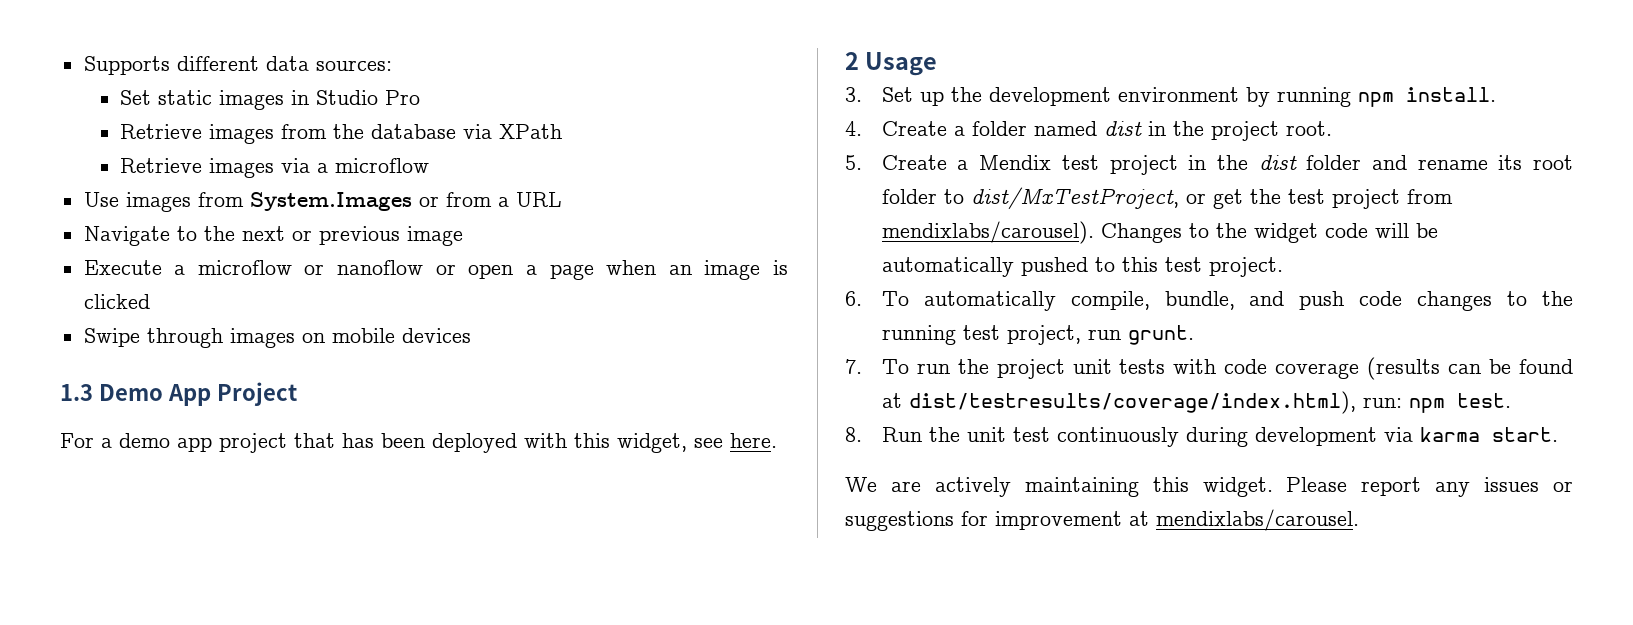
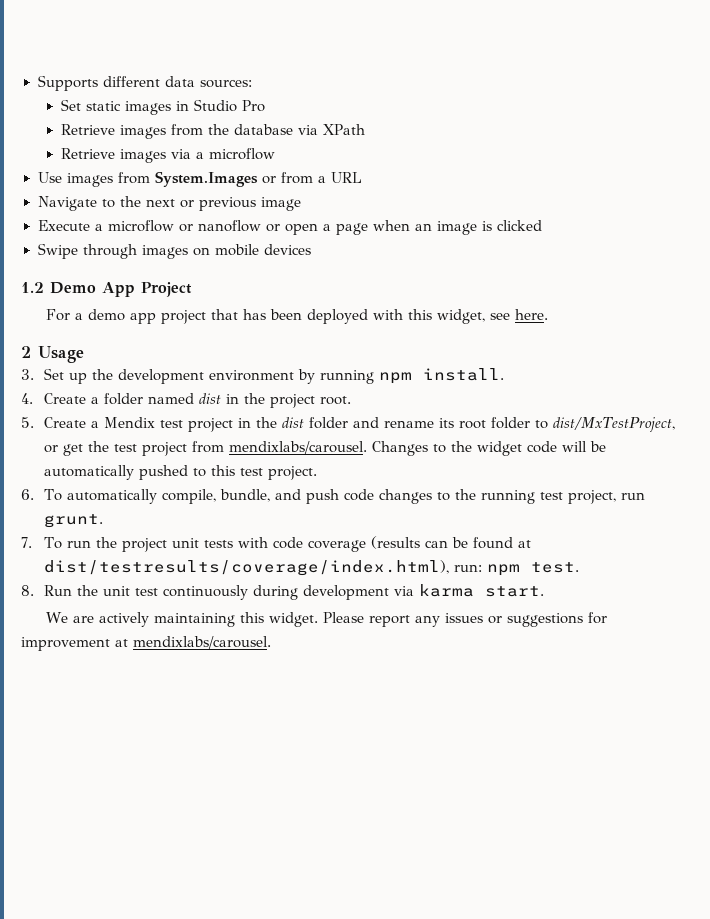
[60,384,93,401] 1.3 -> [21,282,44,293] 1.2
[881,221,1094,244] mendixlabs/carousel). -> [229,441,368,454] mendixlabs/carousel.

